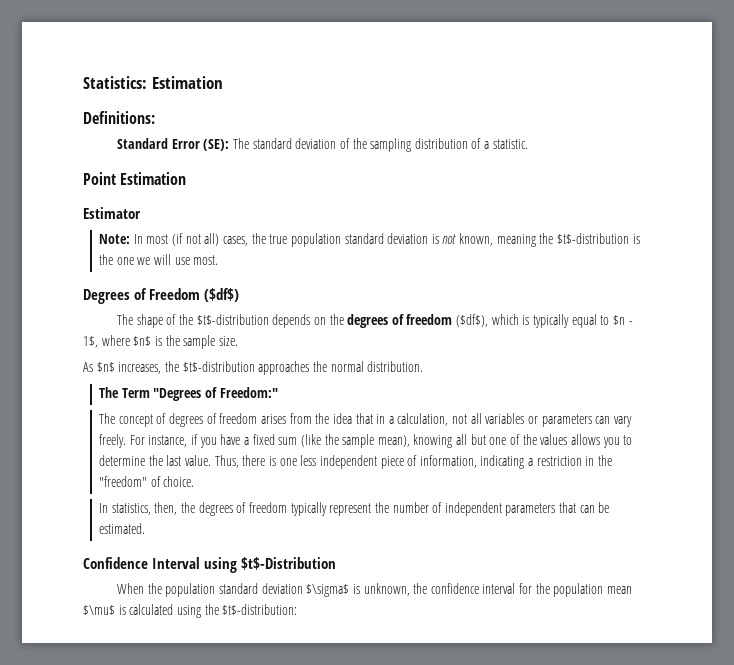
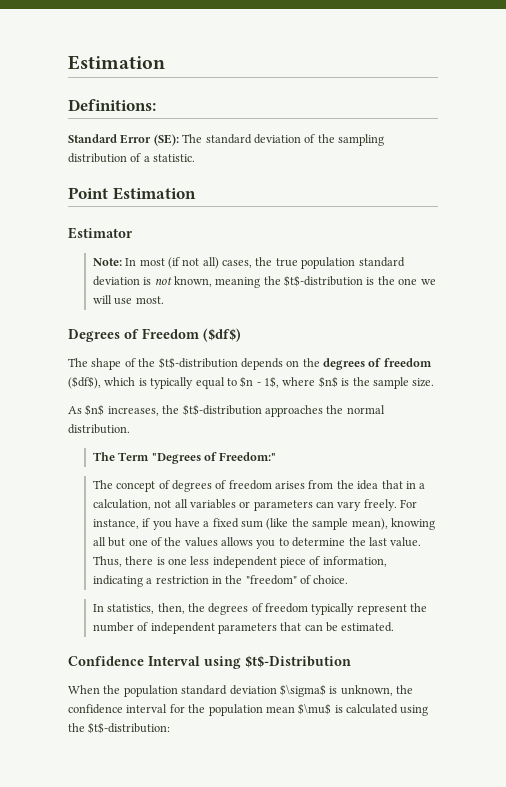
[83,76,147,89] Statistics: -> (68, 62) none

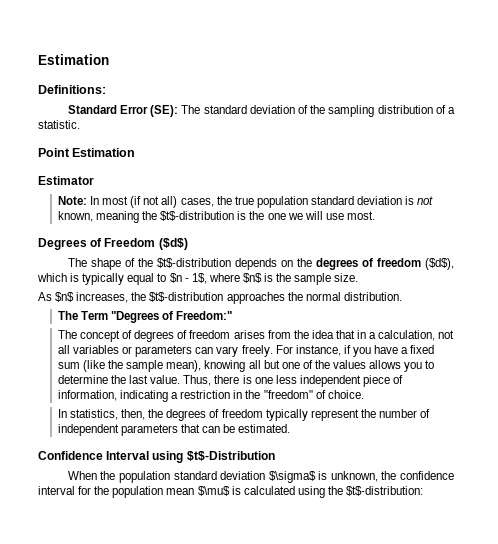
[203,328,241,342] ($df$) -> [158,238,188,250] ($d$)
[68,376,101,389] ($df$), -> [425,258,454,270] ($d$),

